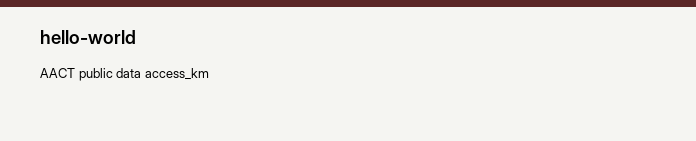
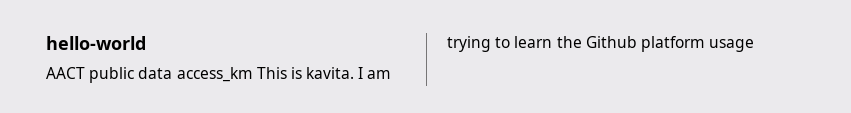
(209, 74) none -> [256,67,392,79] [447,36,755,52] This is kavita. I am trying to learn the Github platform usage

